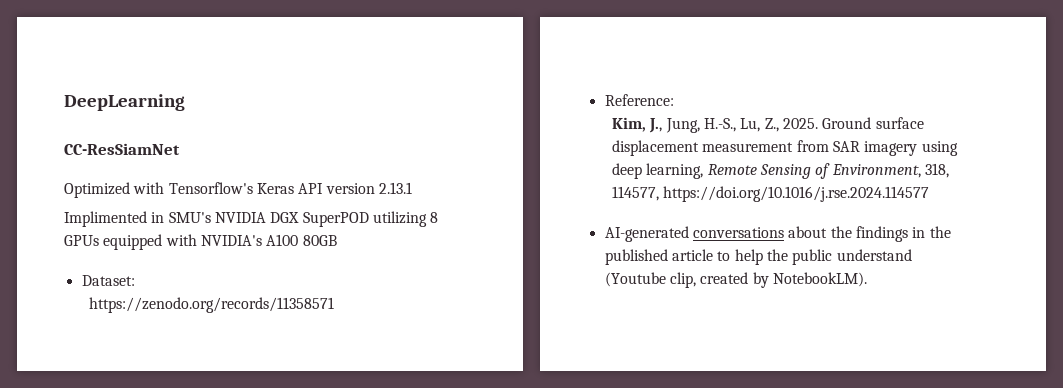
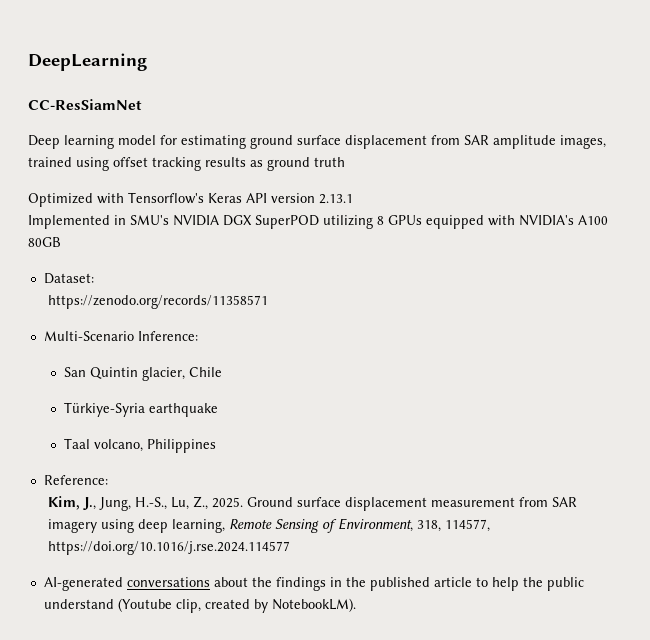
(180, 149) none -> [28,135,606,149] [28,157,345,171] // Deep learning model for estimating ground surface displacement from SAR amplitude images, trained using offset tracking results as ground truth
[64,211,147,227] Implimented -> [28,215,110,229] Implemented
(335, 305) none -> [43,331,198,341] [63,367,222,381] [63,402,218,417] [63,438,216,453] // Multi-Scenario Inference: // San Quintin glacier, Chile // Türkiye-Syria earthquake // Taal volcano, Philippines

